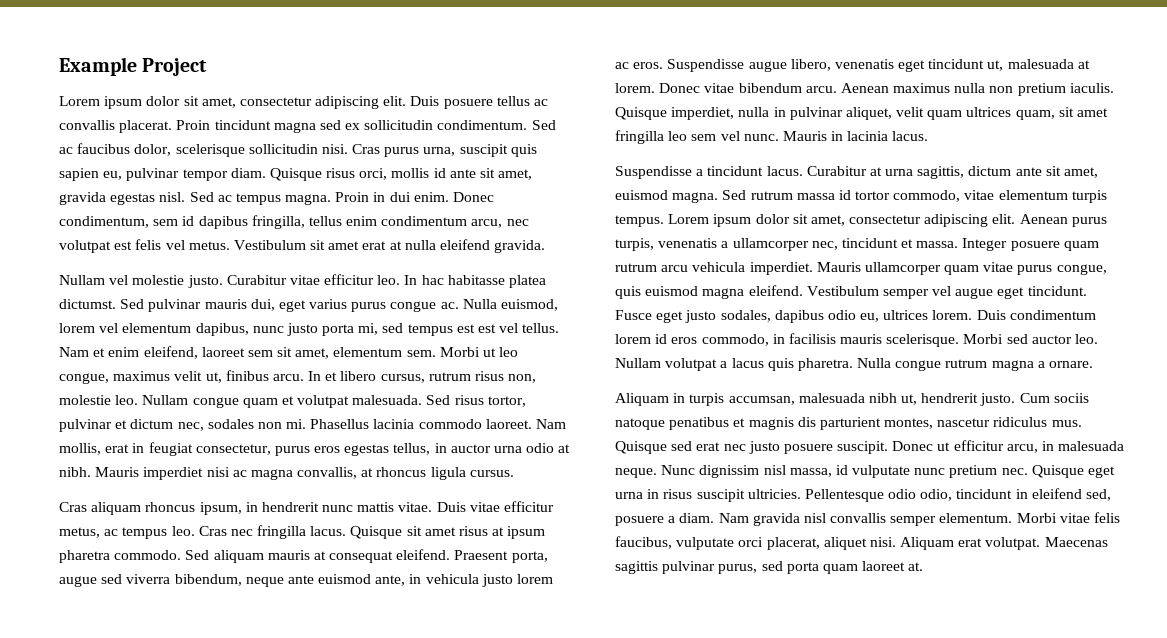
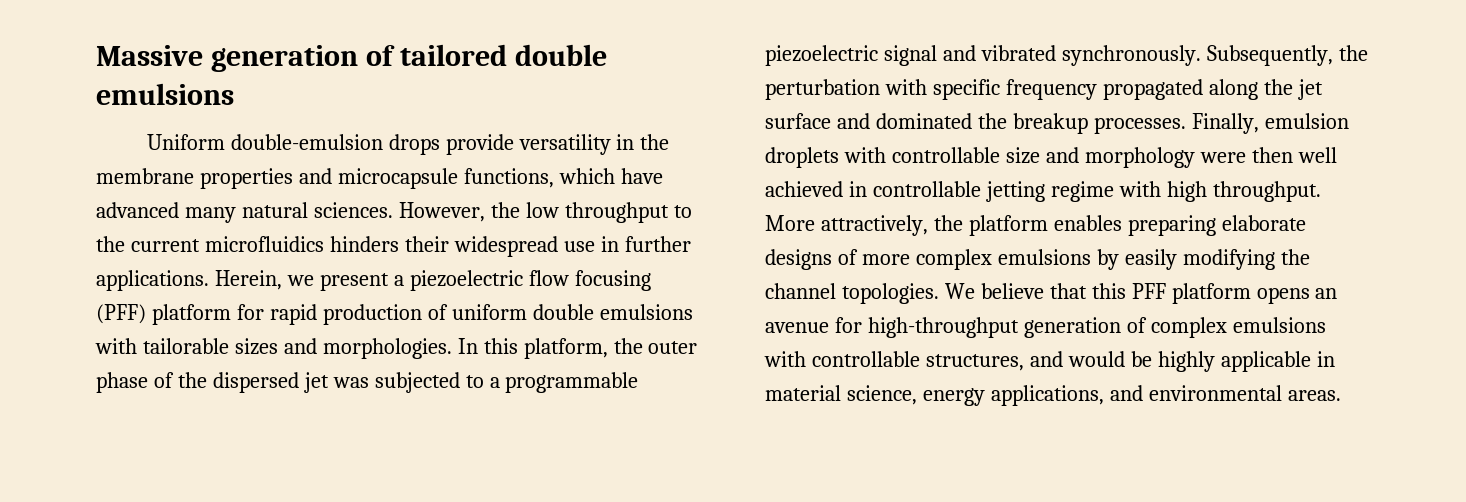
[59,57,208,76] [59,96,549,109] [59,120,556,133] [59,143,537,157] [59,168,533,181] [59,192,495,205] [59,215,529,229] [59,239,546,253] [59,274,547,288] [59,299,559,312] [59,323,560,336] [59,346,519,359] [59,370,537,384] [59,395,526,408] [59,419,567,432] [59,442,571,456] [59,467,514,480] [59,501,555,515] [59,525,546,539] [59,549,548,563] [59,574,554,587] [615,59,1090,72] [615,83,1114,96] [615,107,1109,120] [615,130,929,144] [615,166,1099,179] [615,190,1107,203] [615,214,1107,227] [615,238,1099,251] [615,262,1107,275] [615,285,1087,299] [615,310,1096,323] [615,333,1099,347] [615,358,1094,371] [615,393,1089,406] [615,417,1082,430] [615,440,1125,454] [615,465,1116,478] [615,488,1112,502] [615,512,1121,526] [615,536,1108,550] [615,561,924,574] Example Project // Lorem ipsum dolor sit amet, consectetur adipiscing elit. Duis posuere tellus ac convallis placerat. Proin tincidunt magna sed ex sollicitudin condimentum. Sed ac faucibus dolor, scelerisque sollicitudin nisi. Cras purus urna, suscipit quis sapien eu, pulvinar tempor diam. Quisque risus orci, mollis id ante sit amet, gravida egestas nisl. Sed ac tempus magna. Proin in dui enim. Donec condimentum, sem id dapibus fringilla, tellus enim condimentum arcu, nec volutpat est felis vel metus. Vestibulum sit amet erat at nulla eleifend gravida. // Nullam vel molestie justo. Curabitur vitae efficitur leo. In hac habitasse platea dictumst. Sed pulvinar mauris dui, eget varius purus congue ac. Nulla euismod, lorem vel elementum dapibus, nunc justo porta mi, sed tempus est est vel tellus. Nam et enim eleifend, laoreet sem sit amet, elementum sem. Morbi ut leo congue, maximus velit ut, finibus arcu. In et libero cursus, rutrum risus non, molestie leo. Nullam congue quam et volutpat malesuada. Sed risus tortor, pulvinar et dictum nec, sodales non mi. Phasellus lacinia commodo laoreet. Nam mollis, erat in feugiat consectetur, purus eros egestas tellus, in auctor urna odio at nibh. Mauris imperdiet nisi ac magna convallis, at rhoncus ligula cursus. // Cras aliquam rhoncus ipsum, in hendrerit nunc mattis vitae. Duis vitae efficitur metus, ac tempus leo. Cras nec fringilla lacus. Quisque sit amet risus at ipsum pharetra commodo. Sed aliquam mauris at consequat eleifend. Praesent porta, augue sed viverra bibendum, neque ante euismod ante, in vehicula justo lorem ac eros. Suspendisse augue libero, venenatis eget tincidunt ut, malesuada at lorem. Donec vitae bibendum arcu. Aenean maximus nulla non pretium iaculis. Quisque imperdiet, nulla in pulvinar aliquet, velit quam ultrices quam, sit amet fringilla leo sem vel nunc. Mauris in lacinia lacus. // Suspendisse a tincidunt lacus. Curabitur at urna sagittis, dictum ante sit amet, euismod magna. Sed rutrum massa id tortor commodo, vitae elementum turpis tempus. Lorem ipsum dolor sit amet, consectetur adipiscing elit. Aenean purus turpis, venenatis a ullamcorper nec, tincidunt et massa. Integer posuere quam rutrum arcu vehicula imperdiet. Mauris ullamcorper quam vitae purus congue, quis euismod magna eleifend. Vestibulum semper vel augue eget tincidunt. Fusce eget justo sodales, dapibus odio eu, ultrices lorem. Duis condimentum lorem id eros commodo, in facilisis mauris scelerisque. Morbi sed auctor leo. Nullam volutpat a lacus quis pharetra. Nulla congue rutrum magna a ornare. // Aliquam in turpis accumsan, malesuada nibh ut, hendrerit justo. Cum sociis natoque penatibus et magnis dis parturient montes, nascetur ridiculus mus. Quisque sed erat nec justo posuere suscipit. Donec ut efficitur arcu, in malesuada neque. Nunc dignissim nisl massa, id vulputate nunc pretium nec. Quisque eget urna in risus suscipit ultricies. Pellentesque odio odio, tincidunt in eleifend sed, posuere a diam. Nam gravida nisl convallis semper elementum. Morbi vitae felis faucibus, vulputate orci placerat, aliquet nisi. Aliquam erat volutpat. Maecenas sagittis pulvinar purus, sed porta quam laoreet at. -> [96,44,608,72] [96,83,234,105] [146,134,670,155] [96,168,663,189] [96,202,692,223] [96,236,691,257] [96,270,651,291] [96,304,693,325] [95,338,698,359] [96,372,639,393] [765,45,1368,66] [765,79,1323,100] [765,113,1349,134] [765,147,1337,168] [765,181,1321,202] [765,215,1306,236] [765,249,1310,270] [765,283,1338,304] [765,317,1326,338] [764,351,1335,372] [765,385,1341,406] Massive generation of tailored double emulsions // Uniform double-emulsion drops provide versatility in the membrane properties and microcapsule functions, which have advanced many natural sciences. However, the low throughput to the current microfluidics hinders their widespread use in further applications. Herein, we present a piezoelectric flow focusing (PFF) platform for rapid production of uniform double emulsions with tailorable sizes and morphologies. In this platform, the outer phase of the dispersed jet was subjected to a programmable piezoelectric signal and vibrated synchronously. Subsequently, the perturbation with specific frequency propagated along the jet surface and dominated the breakup processes. Finally, emulsion droplets with controllable size and morphology were then well achieved in controllable jetting regime with high throughput. More attractively, the platform enables preparing elaborate designs of more complex emulsions by easily modifying the channel topologies. We believe that this PFF platform opens an avenue for high-throughput generation of complex emulsions with controllable structures, and would be highly applicable in material science, energy applications, and environmental areas.

